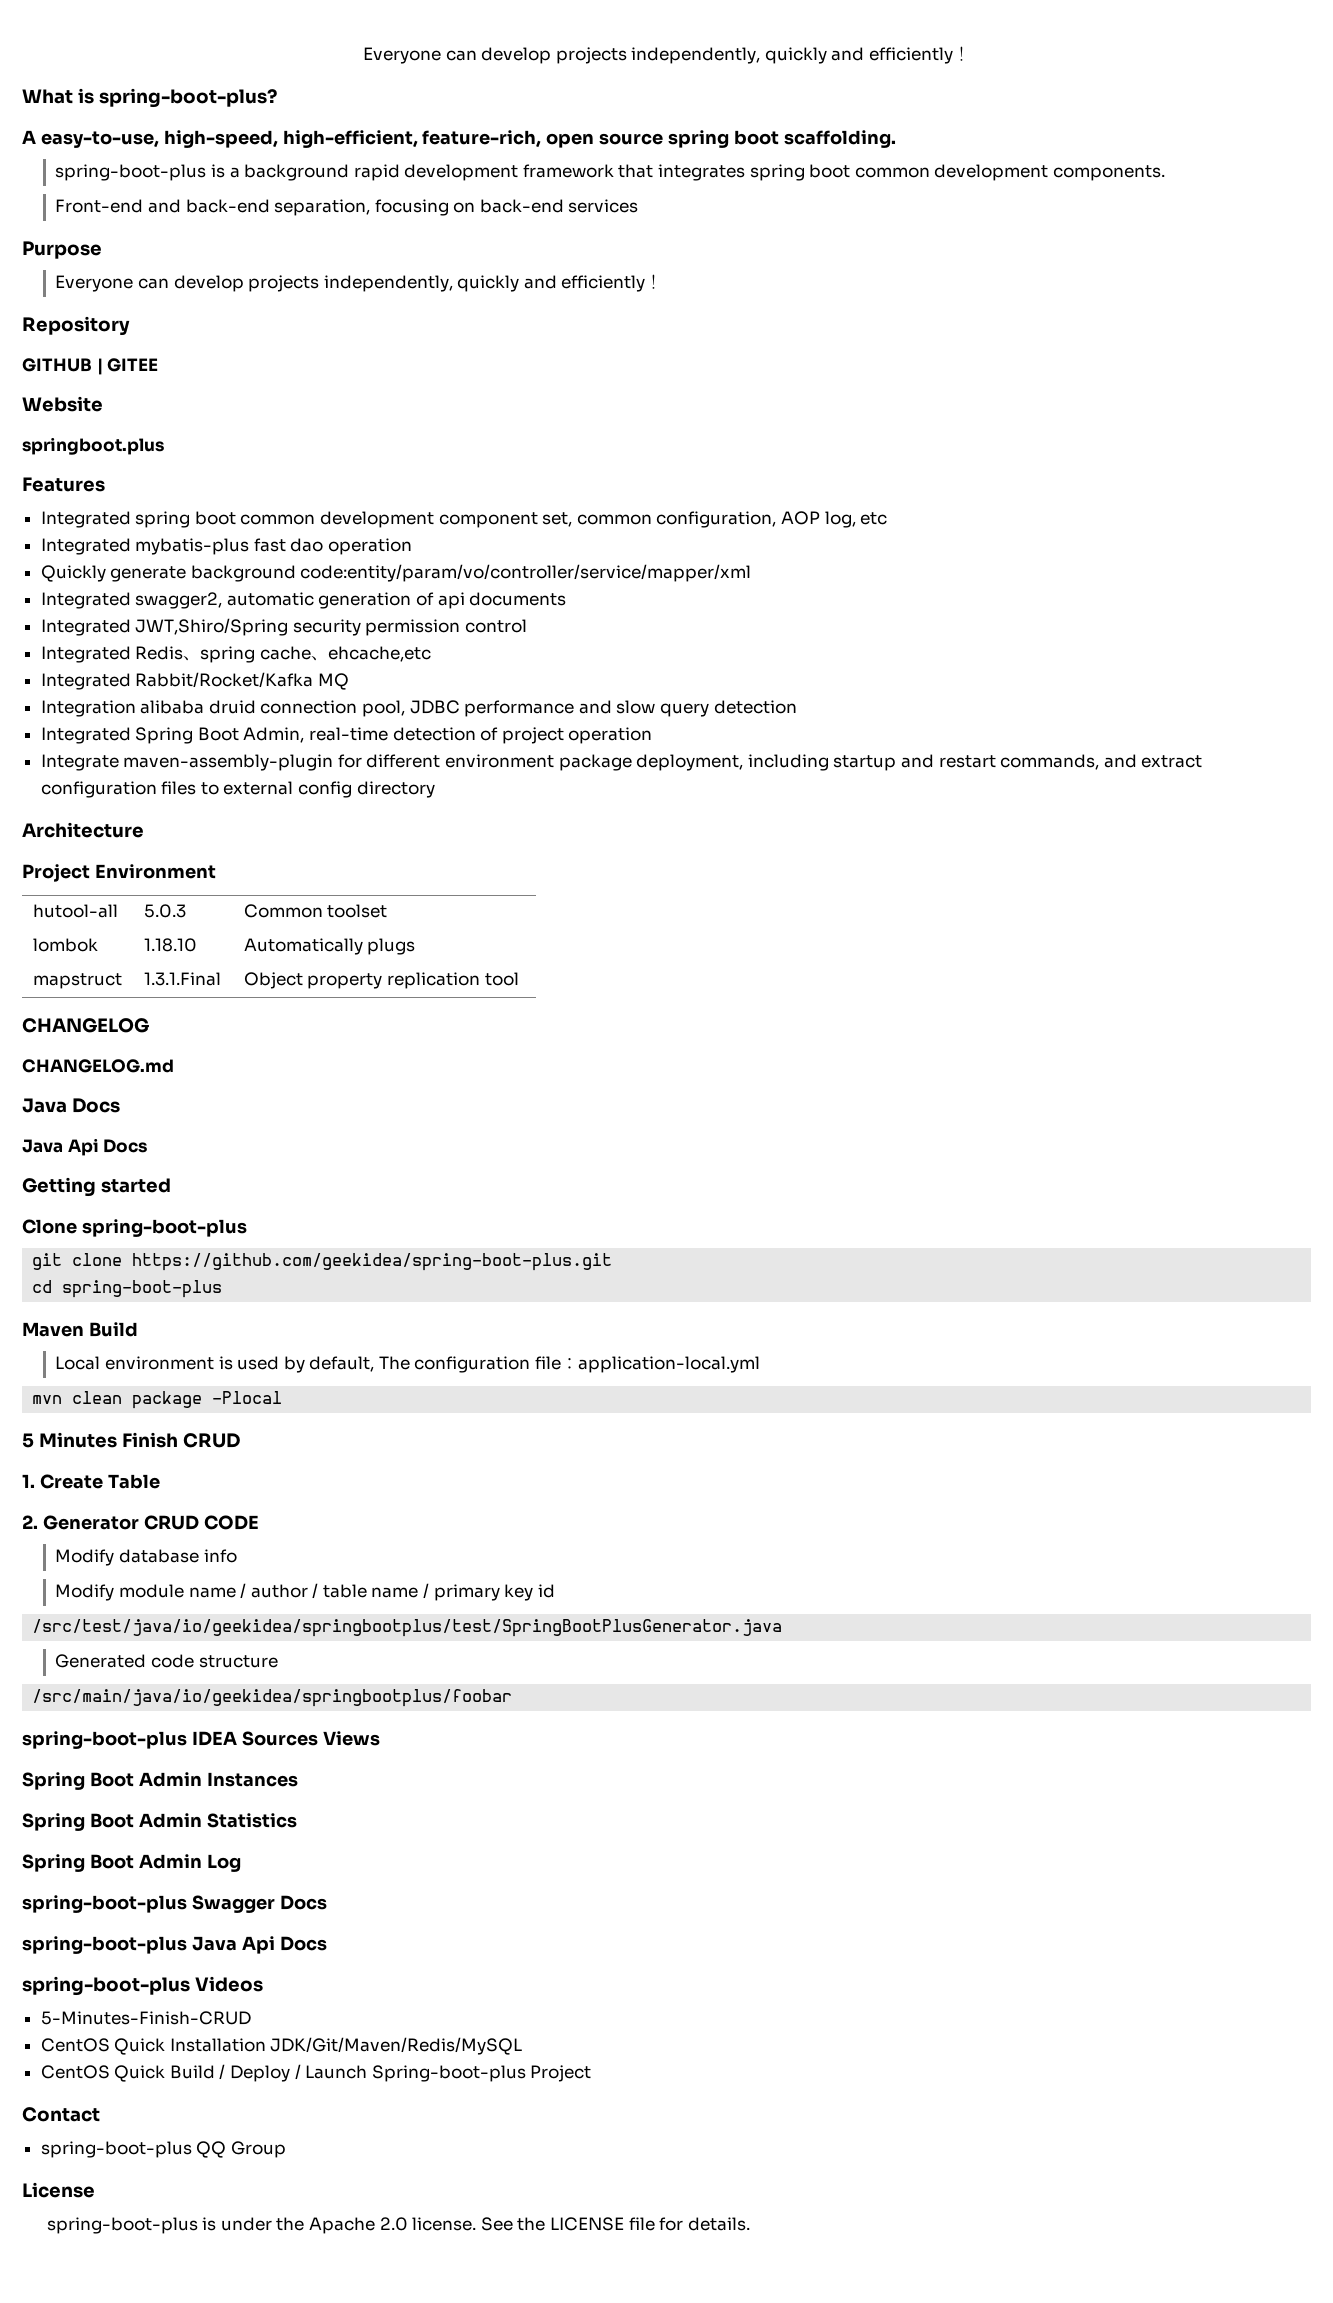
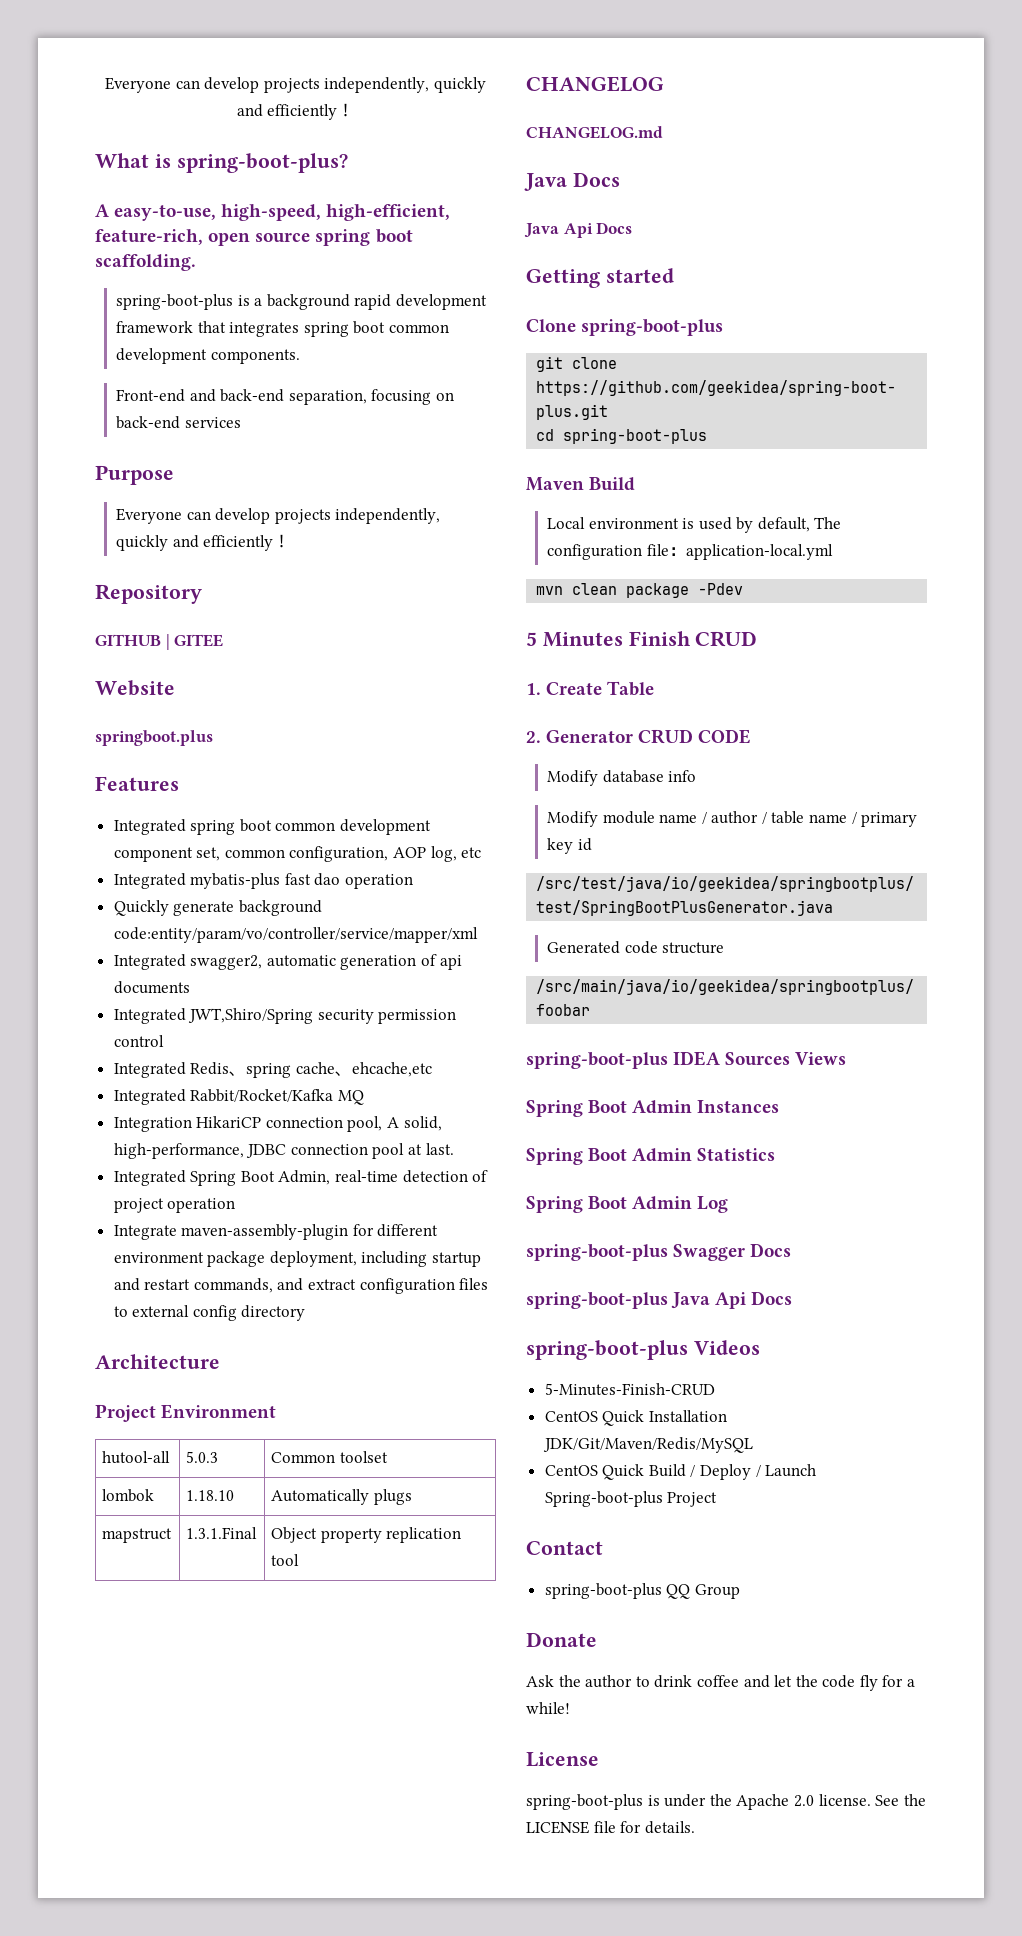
[140,700,797,717] alibaba druid connection pool, JDBC performance and slow query detection -> [196,1116,442,1132] [113,1143,454,1159] HikariCP connection pool, A solid, high-performance, JDBC connection pool at last.
[212,1391,283,1404] -Plocal -> [698,583,744,595] -Pdev
(286, 2149) none -> [526,1632,597,1647] [526,1675,916,1691] [526,1702,570,1714] // Donate // Ask the author to drink coffee and let the code fly for a while!

